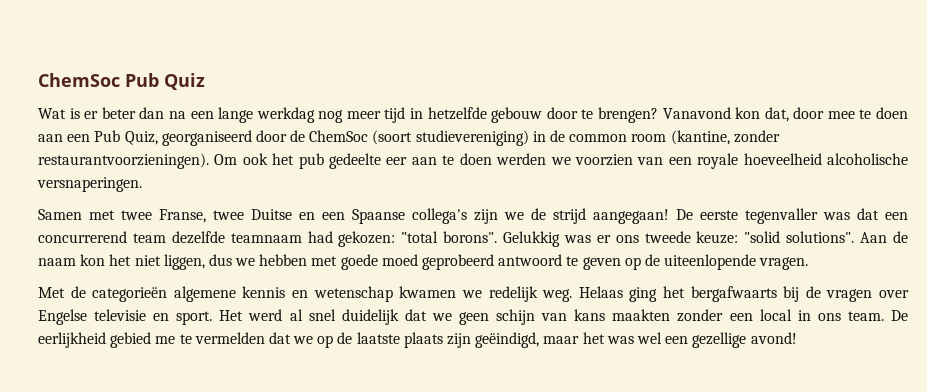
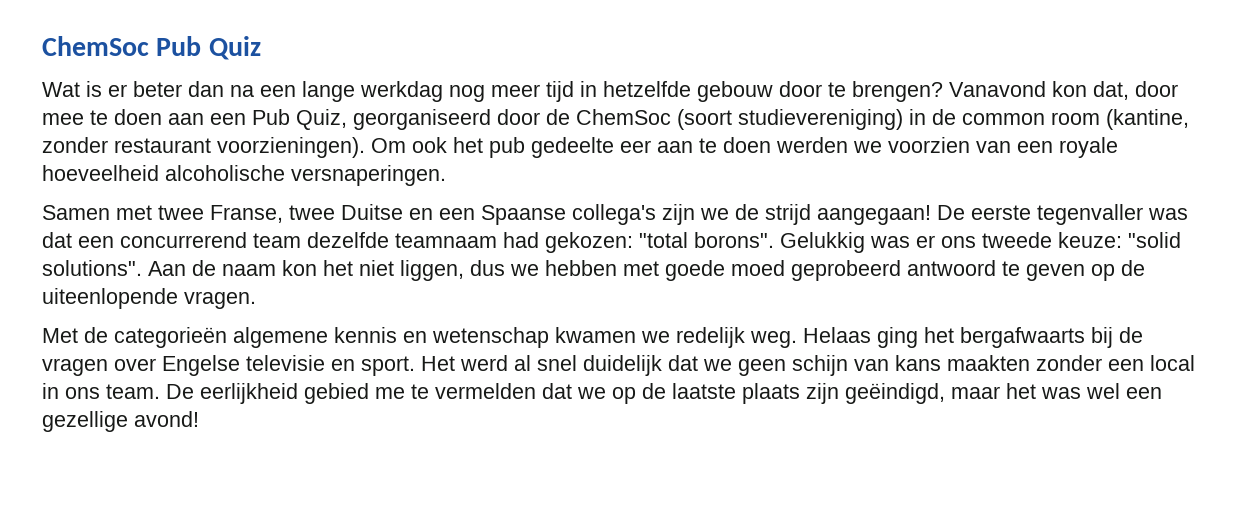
[38,153,209,169] restaurantvoorzieningen). -> [114,137,365,158] restaurant voorzieningen).

